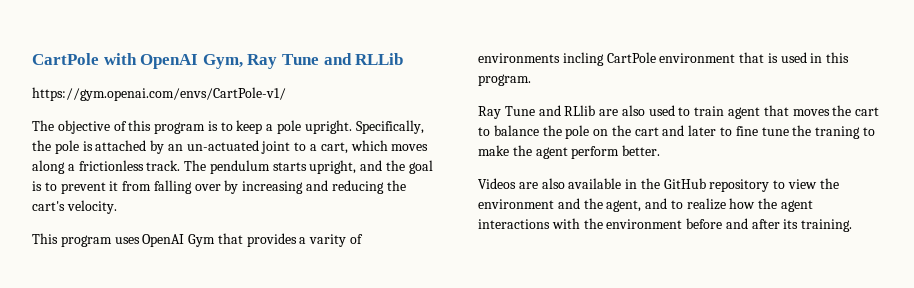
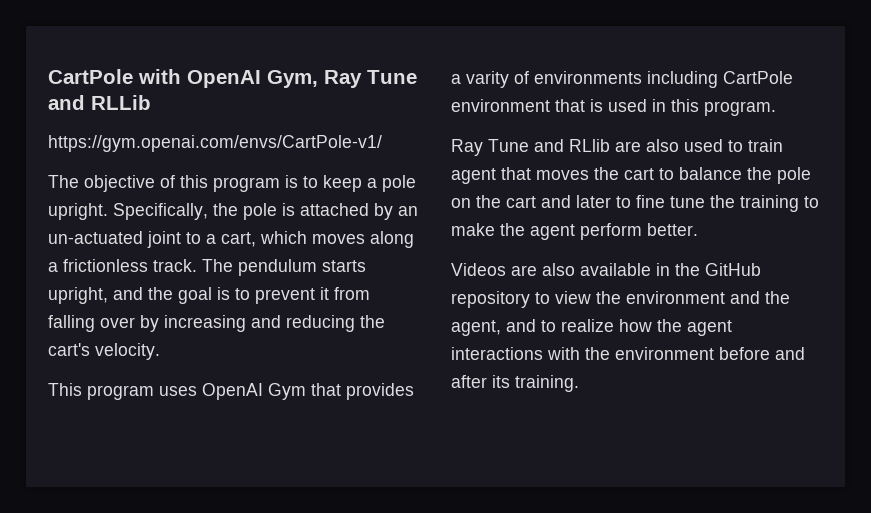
[562,52,604,66] incling -> [647,71,718,88] including
[815,126,861,139] traning -> [740,195,799,212] training

